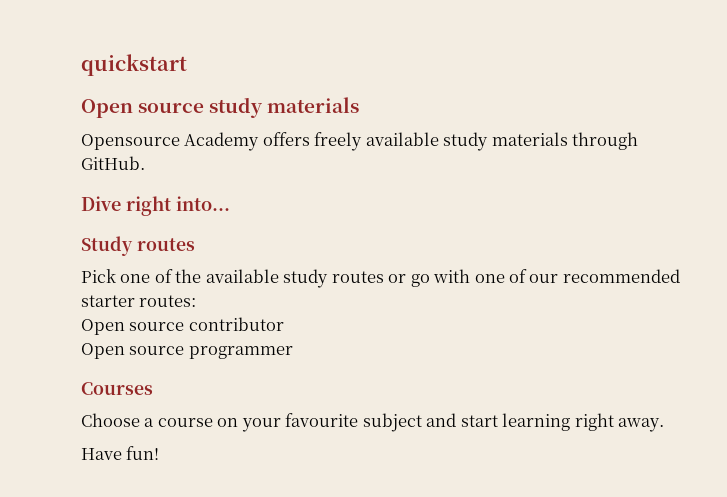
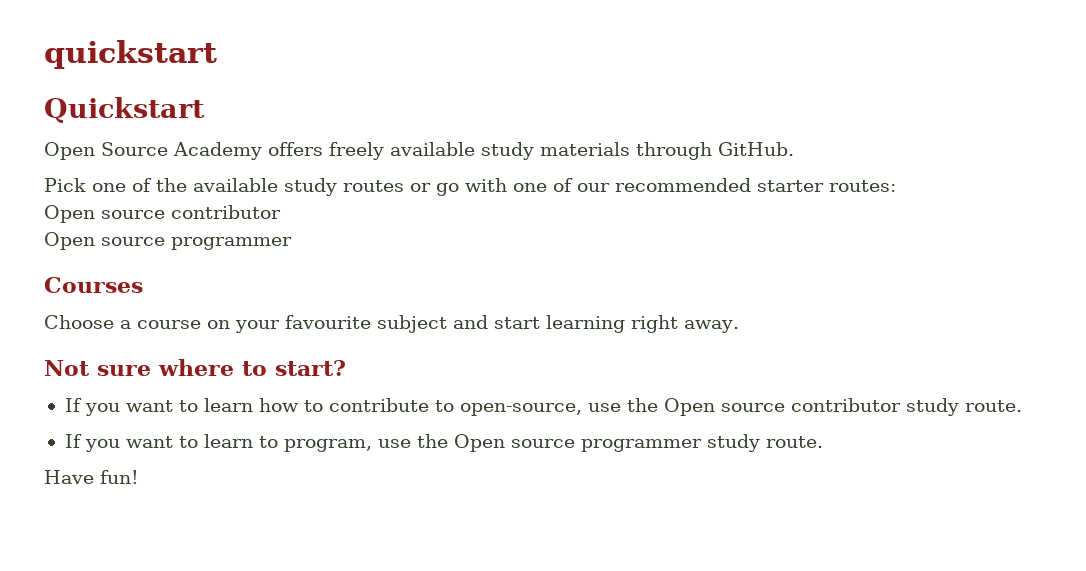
[81,97,360,118] [81,134,180,150] // Open source study materials // Opensource -> [44,97,205,123] [44,142,168,160] // Quickstart // Open Source
[81,196,230,216] [81,236,195,256] // Dive right into... // Study routes -> (794, 149) none
(665, 425) none -> [44,359,346,376] [64,398,1022,416] [64,434,823,452] // Not sure where to start? // If you want to learn how to contribute to open-source, use the Open source contributor study route. // If you want to learn to program, use the Open source programmer study route.

